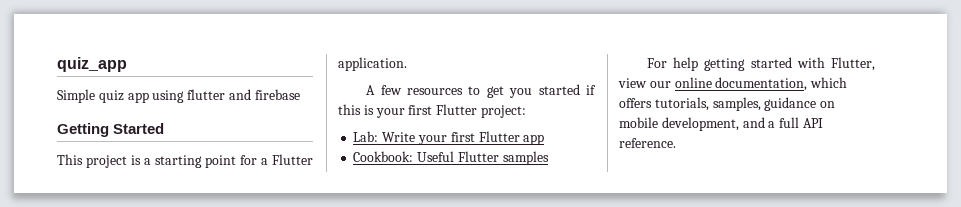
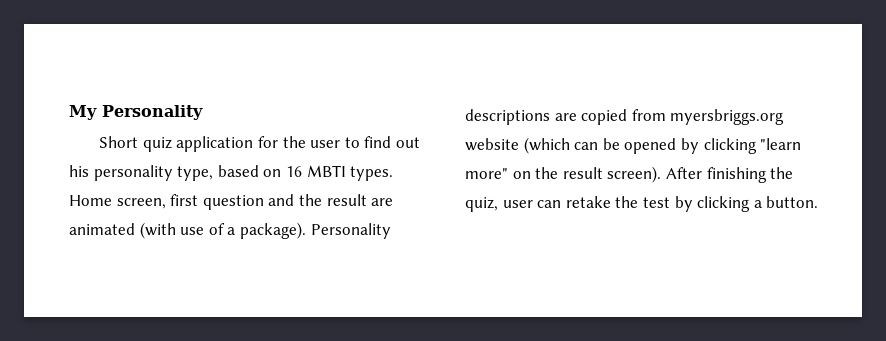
[57,57,127,72] [57,89,300,103] [57,123,165,137] [57,154,313,168] [338,57,407,71] [366,84,596,98] [338,104,526,118] [353,131,545,145] [353,151,549,165] [647,57,875,71] [618,77,848,91] [619,97,836,111] [619,117,823,131] [619,138,676,148] quiz_app // Simple quiz app using flutter and firebase // Getting Started // This project is a starting point for a Flutter application. // A few resources to get you started if this is your first Flutter project: // Lab: Write your first Flutter app // Cookbook: Useful Flutter samples // For help getting started with Flutter, view our online documentation, which offers tutorials, samples, guidance on mobile development, and a full API reference. -> [69,105,203,120] [99,136,420,152] [69,165,394,181] [69,194,394,210] [69,222,391,239] [465,109,785,125] [465,137,802,154] [465,166,794,183] [465,196,819,212] My Personality // Short quiz application for the user to find out his personality type, based on 16 MBTI types. Home screen, first question and the result are animated (with use of a package). Personality descriptions are copied from myersbriggs.org website (which can be opened by clicking "learn more" on the result screen). After finishing the quiz, user can retake the test by clicking a button.

